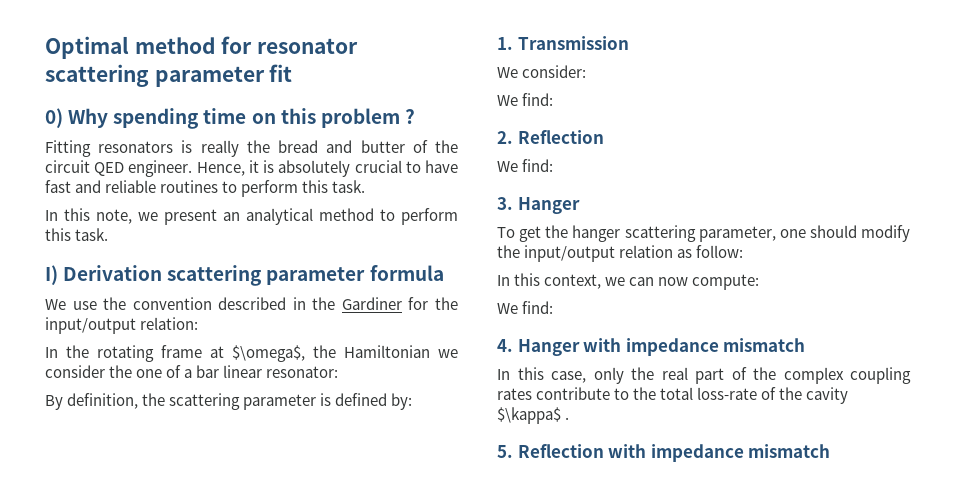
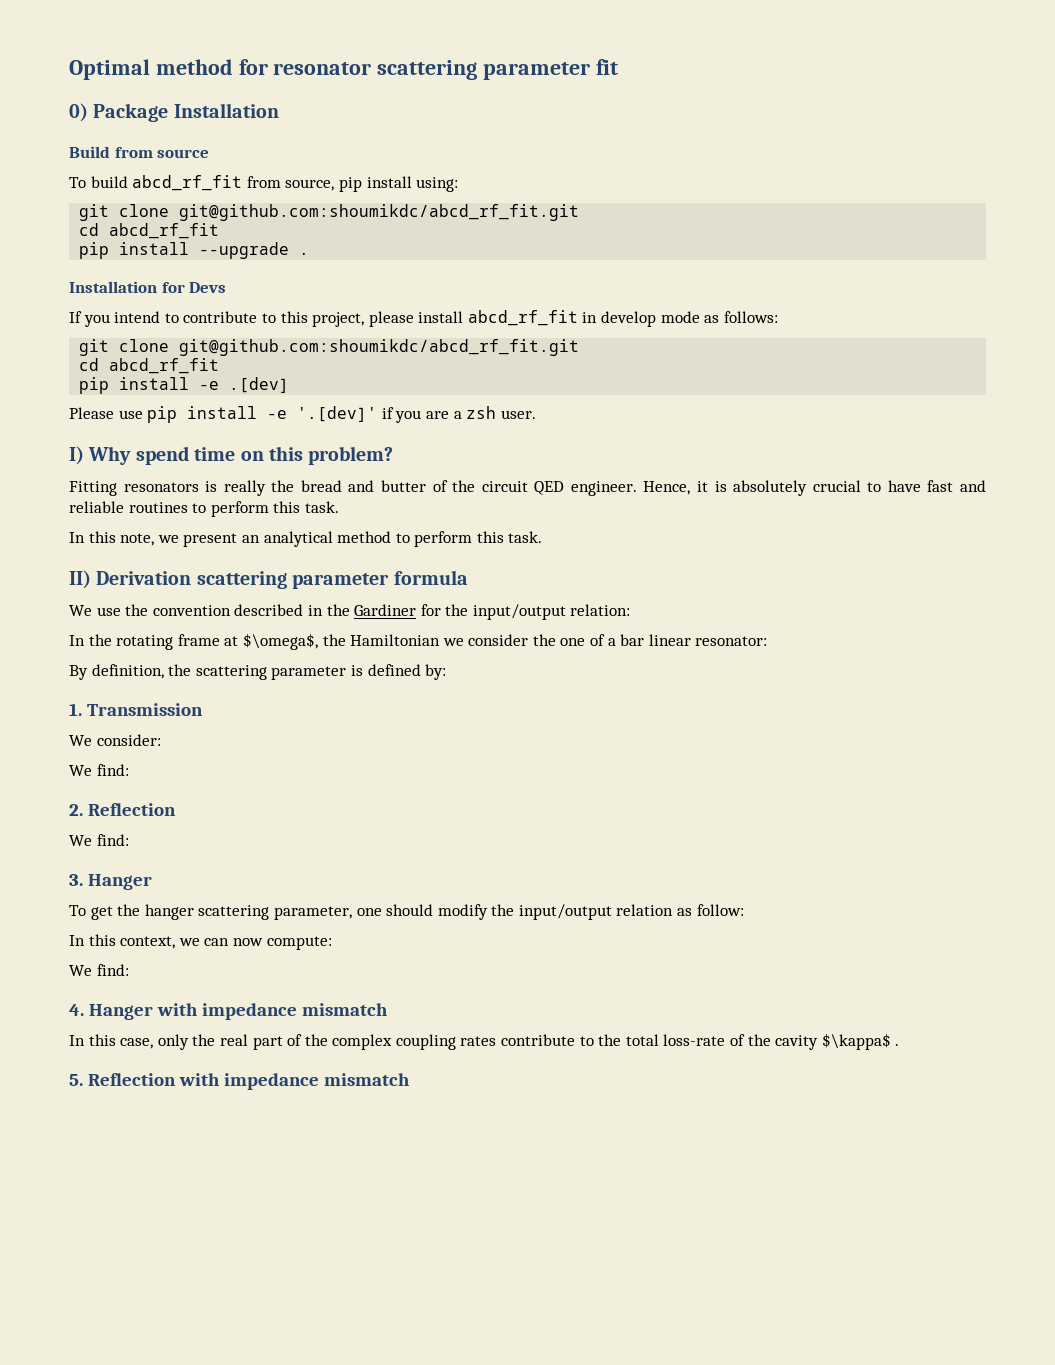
[68,108,200,129] Why spending -> [93,103,279,122] [69,146,210,158] [69,175,459,192] [79,204,580,221] [79,223,220,239] [79,242,310,259] [69,281,227,293] [69,310,778,327] [79,339,580,356] [79,358,220,374] [79,377,290,394] [69,406,536,423] [69,446,189,465] Package Installation // Build from source // To build abcd_rf_fit from source, pip install using: // git clone git@github.com:shoumikdc/abcd_rf_fit.git // cd abcd_rf_fit // pip install --upgrade . // Installation for Devs // If you intend to contribute to this project, please install abcd_rf_fit in develop mode as follows: // git clone git@github.com:shoumikdc/abcd_rf_fit.git // cd abcd_rf_fit // pip install -e .[dev] // Please use pip install -e '.[dev]' if you are a zsh user. // I) Why spend
[320,108,415,128] problem ? -> [308,446,394,465] problem?
[45,265,58,285] I) -> [69,570,91,589] II)

